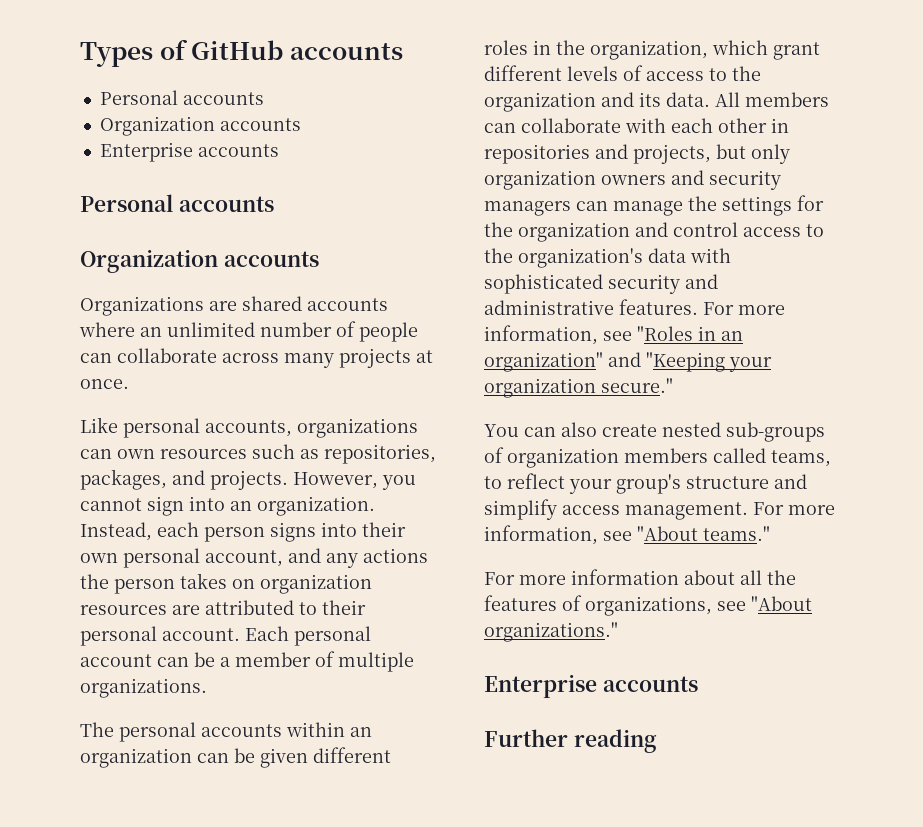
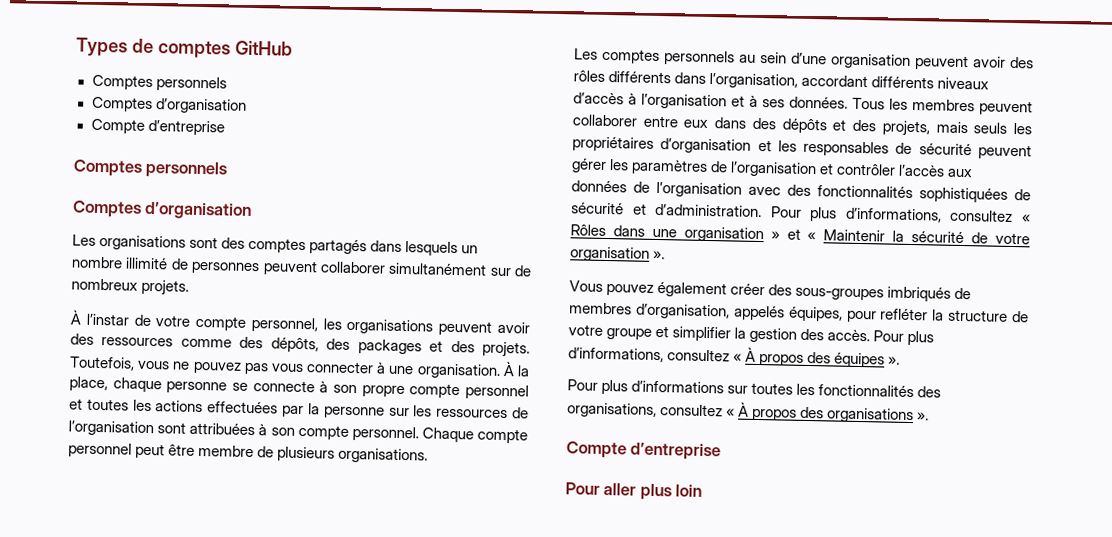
[159,39,188,60] of -> [131,38,231,59] de comptes
[289,43,403,60] [99,90,264,105] [99,116,301,136] [99,142,279,162] [80,194,274,212] [80,249,319,273] [80,296,388,316] [79,321,418,342] [80,348,433,368] [80,379,129,389] [80,417,418,438] [80,444,436,464] [80,469,416,490] [80,496,375,516] [80,522,406,542] [80,548,428,568] [80,573,372,594] [80,600,366,615] [80,626,371,646] [80,651,414,672] [80,678,207,698] [80,722,372,742] [80,747,391,768] [484,40,820,60] [484,65,761,81] [484,92,829,112] [484,118,789,133] [484,144,790,164] [484,170,781,190] [484,195,824,216] [484,222,824,242] [484,248,731,268] [484,274,718,294] [484,299,785,315] [484,325,743,345] [484,352,772,372] [484,378,673,398] [484,422,825,442] [484,447,831,468] [484,473,807,494] [484,499,835,520] [484,525,770,545] [484,569,796,585] [484,595,812,616] [484,622,618,642] [484,674,698,698] [484,729,657,753] accounts // Personal accounts // Organization accounts // Enterprise accounts // Personal accounts // Organization accounts // Organizations are shared accounts where an unlimited number of people can collaborate across many projects at once. // Like personal accounts, organizations can own resources such as repositories, packages, and projects. However, you cannot sign into an organization. Instead, each person signs into their own personal account, and any actions the person takes on organization resources are attributed to their personal account. Each personal account can be a member of multiple organizations. // The personal accounts within an organization can be given different roles in the organization, which grant different levels of access to the organization and its data. All members can collaborate with each other in repositories and projects, but only organization owners and security managers can manage the settings for the organization and control access to the organization's data with sophisticated security and administrative features. For more information, see "Roles in an organization" and "Keeping your organization secure." // You can also create nested sub-groups of organization members called teams, to reflect your group's structure and simplify access management. For more information, see "About teams." // For more information about all the features of organizations, see "About organizations." // Enterprise accounts // Further reading -> [91,74,227,92] [91,96,247,114] [90,118,225,136] [73,159,229,179] [72,200,253,220] [72,234,479,257] [71,256,532,277] [71,278,190,296] [70,309,530,336] [70,333,530,358] [69,356,530,379] [69,376,529,400] [69,398,529,419] [68,420,528,444] [68,442,429,464] [574,48,1034,71] [573,70,990,90] [573,92,1033,116] [572,114,1032,137] [572,136,1032,160] [571,158,974,178] [571,180,1031,203] [571,202,1031,223] [570,224,1030,245] [570,246,666,262] [569,280,972,302] [569,302,1029,323] [568,324,935,346] [568,346,901,368] [567,379,942,398] [567,401,930,424] [566,441,722,461] [565,482,703,501] // Comptes personnels // Comptes d’organisation // Compte d’entreprise // Comptes personnels // Comptes d’organisation // Les organisations sont des comptes partagés dans lesquels un nombre illimité de personnes peuvent collaborer simultanément sur de nombreux projets. // À l’instar de votre compte personnel, les organisations peuvent avoir des ressources comme des dépôts, des packages et des projets. Toutefois, vous ne pouvez pas vous connecter à une organisation. À la place, chaque personne se connecte à son propre compte personnel et toutes les actions effectuées par la personne sur les ressources de l’organisation sont attribuées à son compte personnel. Chaque compte personnel peut être membre de plusieurs organisations. // Les comptes personnels au sein d’une organisation peuvent avoir des rôles différents dans l’organisation, accordant différents niveaux d’accès à l’organisation et à ses données. Tous les membres peuvent collaborer entre eux dans des dépôts et des projets, mais seuls les propriétaires d’organisation et les responsables de sécurité peuvent gérer les paramètres de l’organisation et contrôler l’accès aux données de l’organisation avec des fonctionnalités sophistiquées de sécurité et d’administration. Pour plus d’informations, consultez « Rôles dans une organisation » et « Maintenir la sécurité de votre organisation ». // Vous pouvez également créer des sous-groupes imbriqués de membres d’organisation, appelés équipes, pour refléter la structure de votre groupe et simplifier la gestion des accès. Pour plus d’informations, consultez « À propos des équipes ». // Pour plus d’informations sur toutes les fonctionnalités des organisations, consultez « À propos des organisations ». // Compte d’entreprise // Pour aller plus loin

